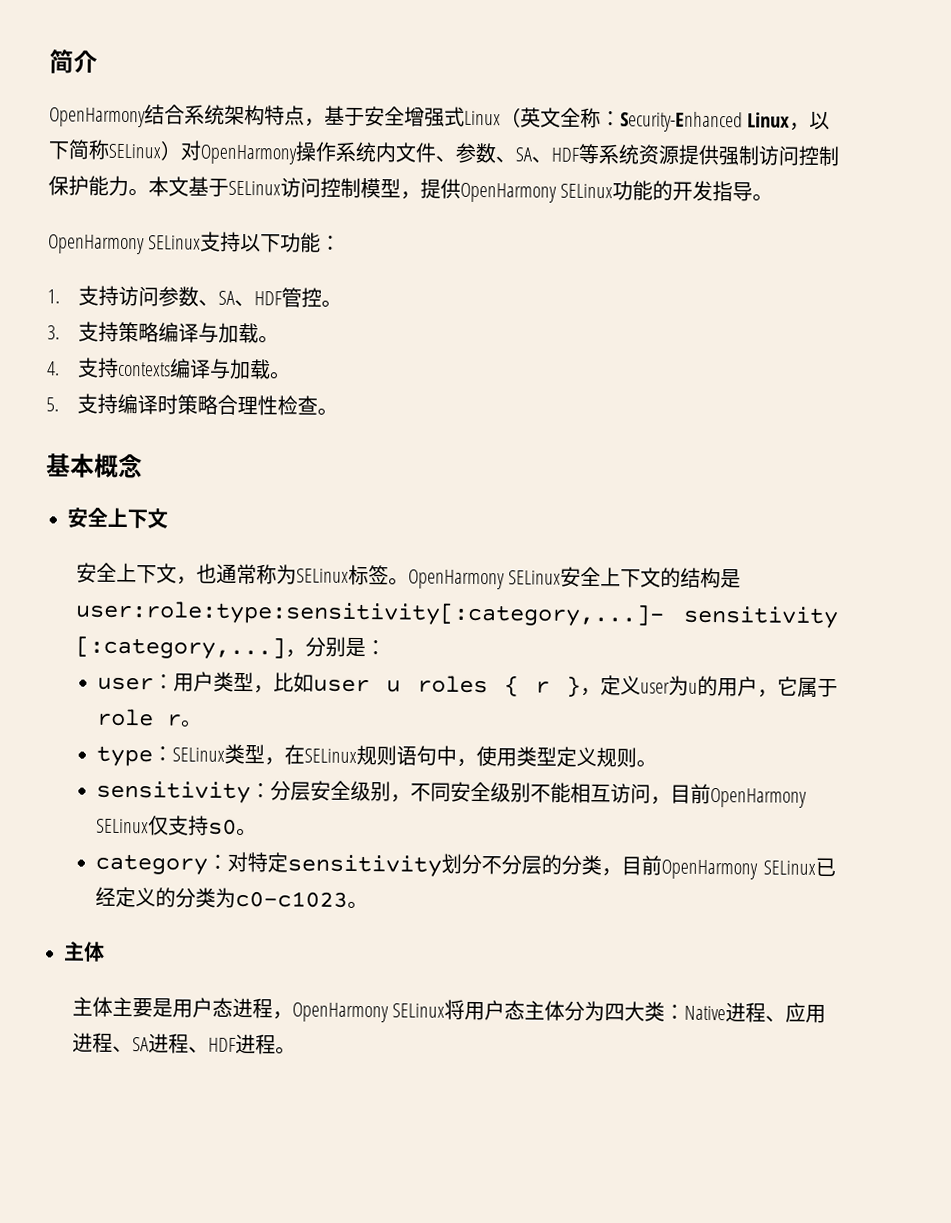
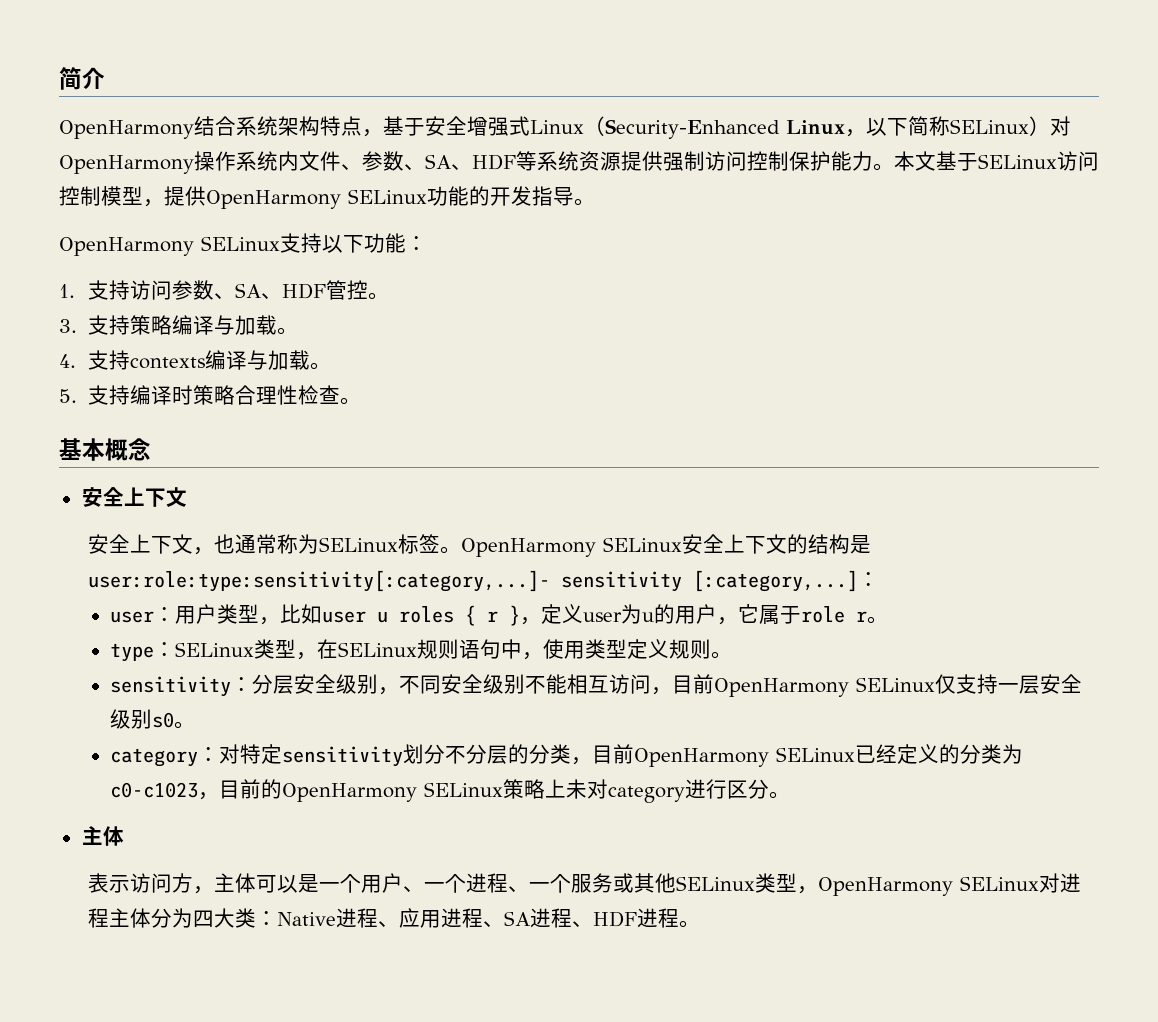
[520,107,621,129] 英文全称： -> (605, 126) none
[284,636,366,658] ，分别是 -> (858, 581) none
(209, 825) none -> [998,674,1083,694] [110,709,153,729] 一层安全级别
[346,900,368,910] [64,941,105,962] [71,996,273,1019] 。 // 主体 // 主体主要是用户态进程 -> [198,779,791,803] [81,826,124,846] [87,873,797,894] ，目前的OpenHarmony SELinux策略上未对category进行区分。 // 主体 // 表示访问方，主体可以是一个用户、一个进程、一个服务或其他SELinux类型
[444,999,526,1021] 将用户态 -> [1038,873,1081,893] [87,908,109,928] 对进程

